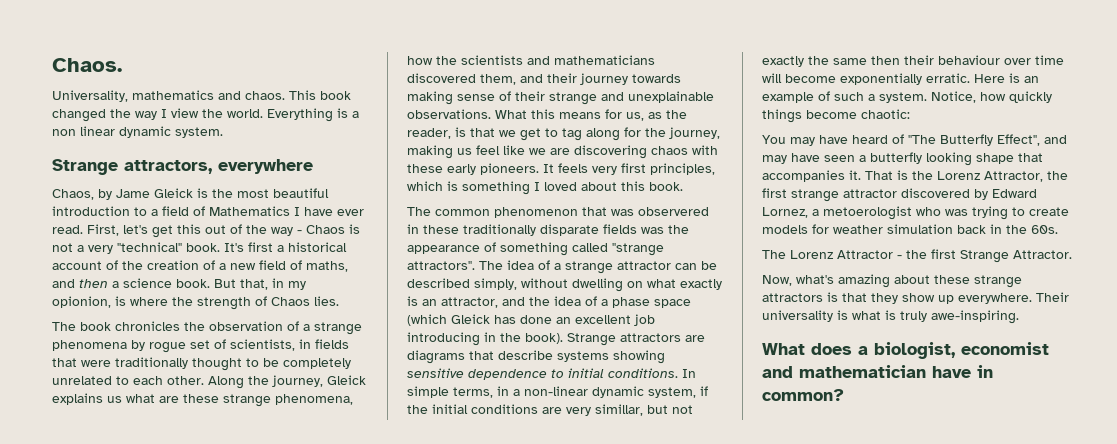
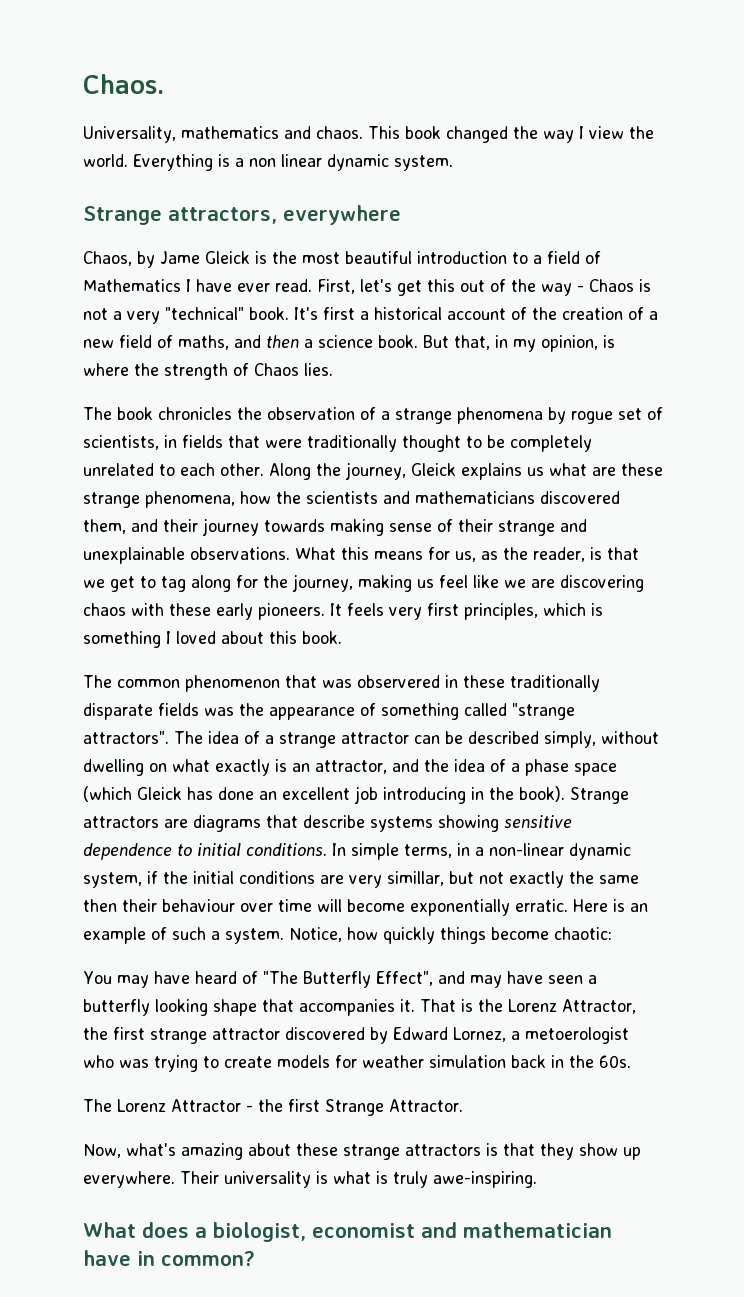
[52,296,111,308] opionion, -> [541,335,598,352] opinion,

